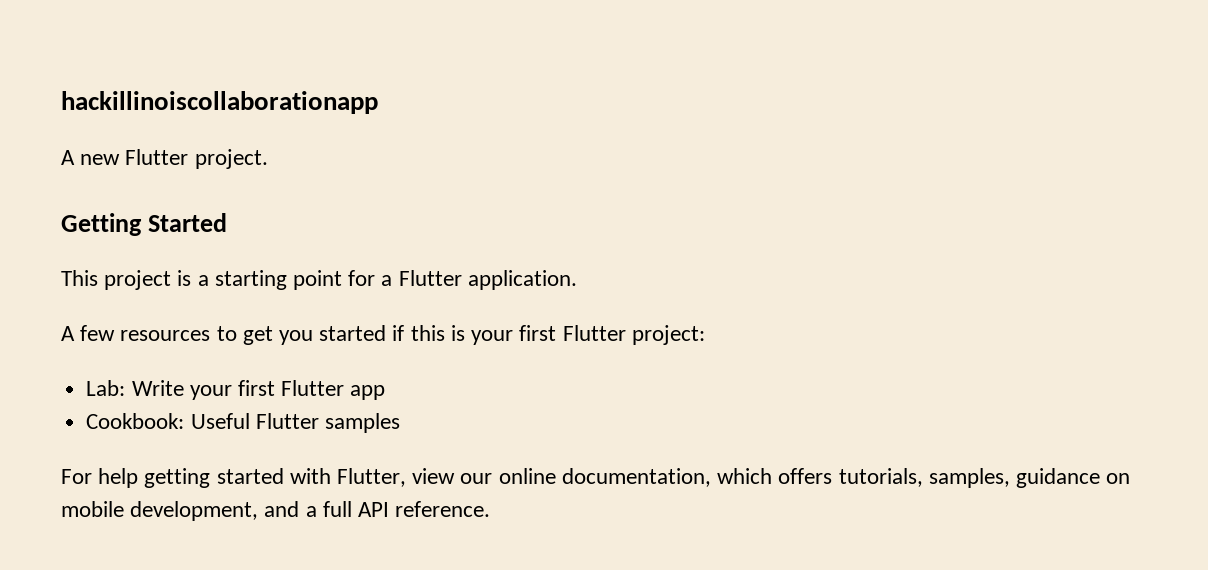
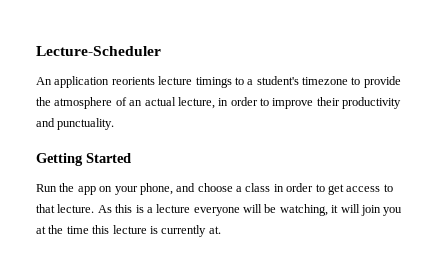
[61,91,378,114] [61,149,268,169] [61,213,227,236] [61,270,577,290] [61,325,705,345] [86,380,386,400] [86,413,400,433] [61,468,1131,488] [61,501,491,521] hackillinoiscollaborationapp // A new Flutter project. // Getting Started // This project is a starting point for a Flutter application. // A few resources to get you started if this is your first Flutter project: // Lab: Write your first Flutter app // Cookbook: Useful Flutter samples // For help getting started with Flutter, view our online documentation, which offers tutorials, samples, guidance on mobile development, and a full API reference. -> [36,46,161,56] [36,76,401,88] [36,97,402,109] [36,118,115,130] [36,153,131,166] [36,183,393,195] [36,204,403,216] [36,225,221,237] Lecture-Scheduler // An application reorients lecture timings to a student's timezone to provide the atmosphere of an actual lecture, in order to improve their productivity and punctuality. // Getting Started // Run the app on your phone, and choose a class in order to get access to that lecture. As this is a lecture everyone will be watching, it will join you at the time this lecture is currently at.

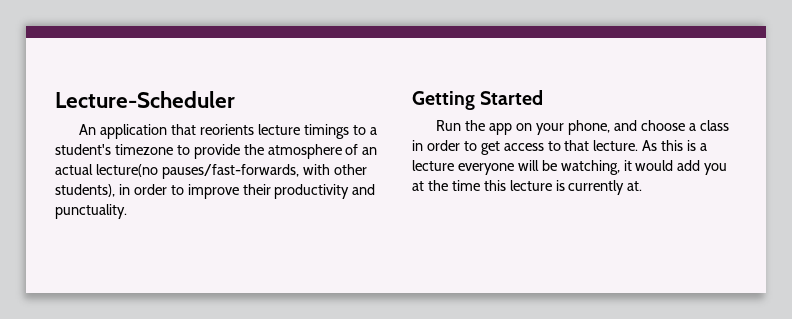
(110, 82) none -> [171,124,197,135] that
[177,97,215,109] lecture, -> [95,164,367,179] [55,184,115,197] lecture(no pauses/fast-forwards, with other students),
[340,204,381,216] will join -> [635,160,701,171] would add

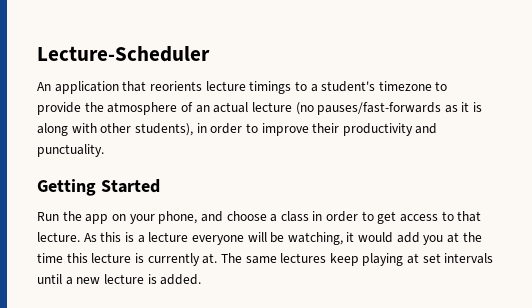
[95,164,299,179] lecture(no pauses/fast-forwards, -> [251,102,483,115] [37,123,68,136] lecture (no pauses/fast-forwards as it is along
(643, 186) none -> [220,253,494,266] [37,274,202,285] The same lectures keep playing at set intervals until a new lecture is added.

